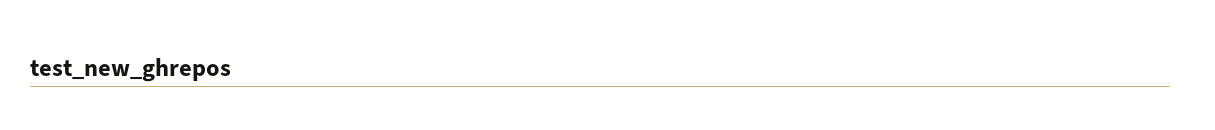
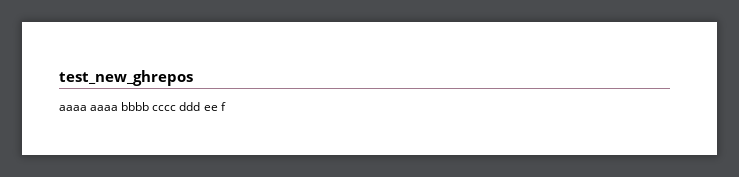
(231, 70) none -> [59,102,226,111] // aaaa aaaa bbbb cccc ddd ee f

